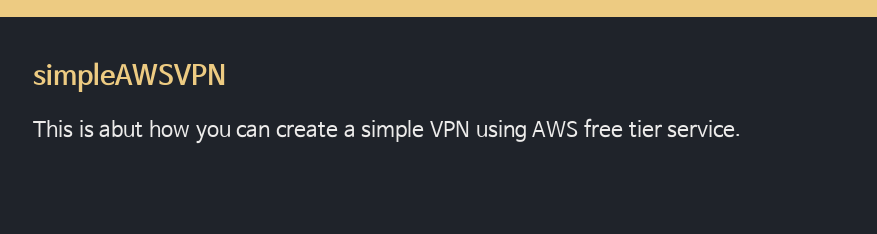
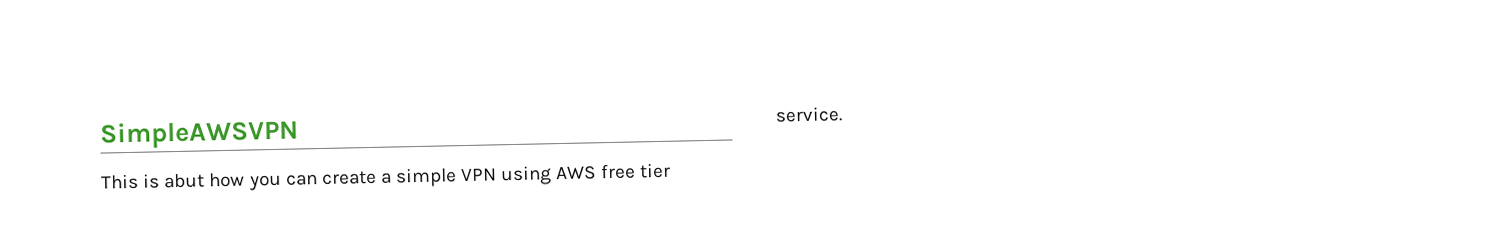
[33,62,226,92] simpleAWSVPN -> [99,119,299,150] SimpleAWSVPN

